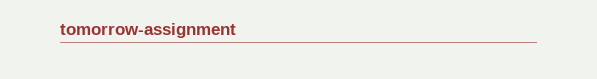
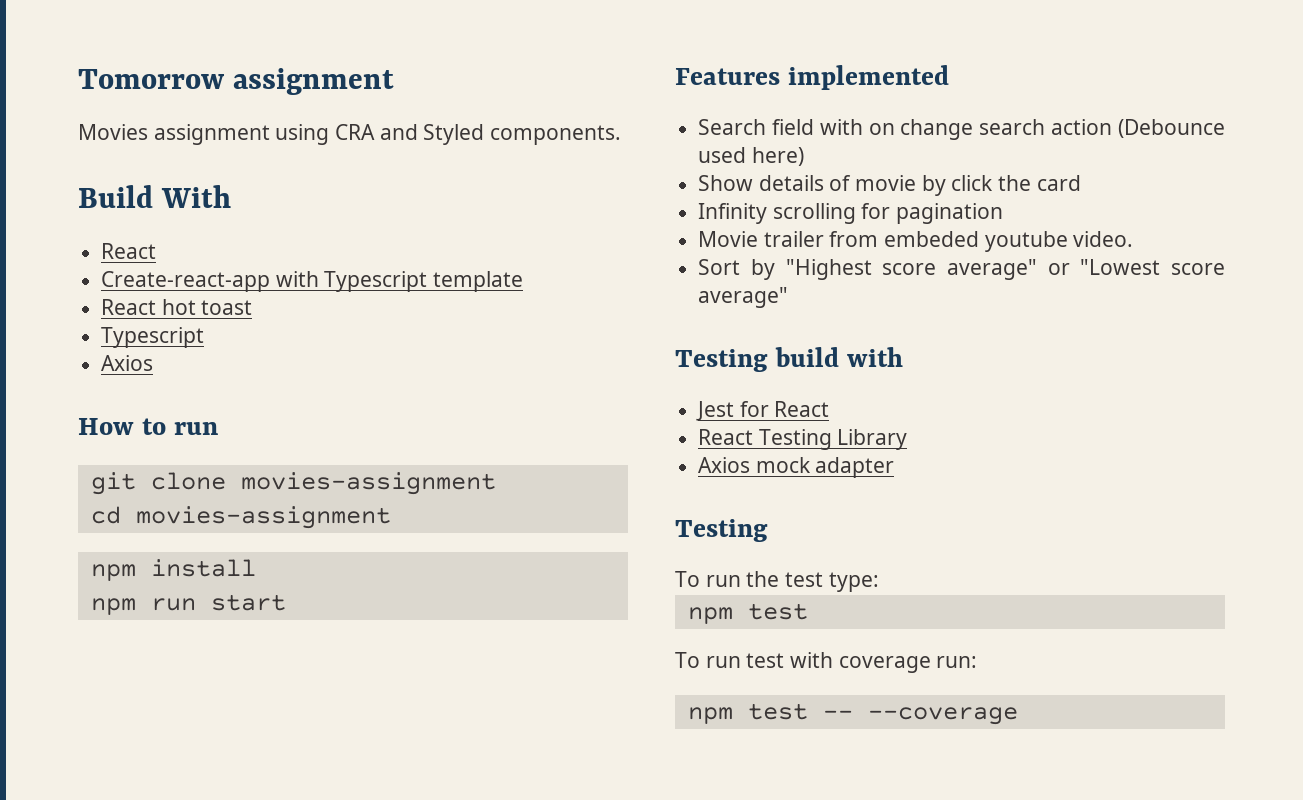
[60,23,236,38] tomorrow-assignment -> [78,68,395,95] [78,124,622,145] [78,185,232,208] [101,243,157,259] [101,271,524,292] [101,299,253,315] [101,327,205,348] [101,355,154,371] [78,418,218,435] [90,472,496,495] [90,506,391,529] [90,559,256,581] [90,594,286,615] [675,65,949,90] [698,119,1225,140] [698,147,804,166] [698,175,1081,196] [698,203,1004,224] [698,231,1134,252] [698,259,1225,280] [698,287,789,308] [675,347,903,372] [696,401,830,421] [698,429,908,450] [698,457,895,478] [675,519,768,542] [675,571,879,592] [687,603,808,624] [675,652,978,673] [687,703,1018,725] Tomorrow assignment // Movies assignment using CRA and Styled components. // Build With // React // Create-react-app with Typescript template // React hot toast // Typescript // Axios // How to run // git clone movies-assignment // cd movies-assignment // npm install // npm run start // Features implemented // Search field with on change search action (Debounce used here) // Show details of movie by click the card // Infinity scrolling for pagination // Movie trailer from embeded youtube video. // Sort by "Highest score average" or "Lowest score average" // Testing build with // Jest for React // React Testing Library // Axios mock adapter // Testing // To run the test type: // npm test // To run test with coverage run: // npm test -- --coverage

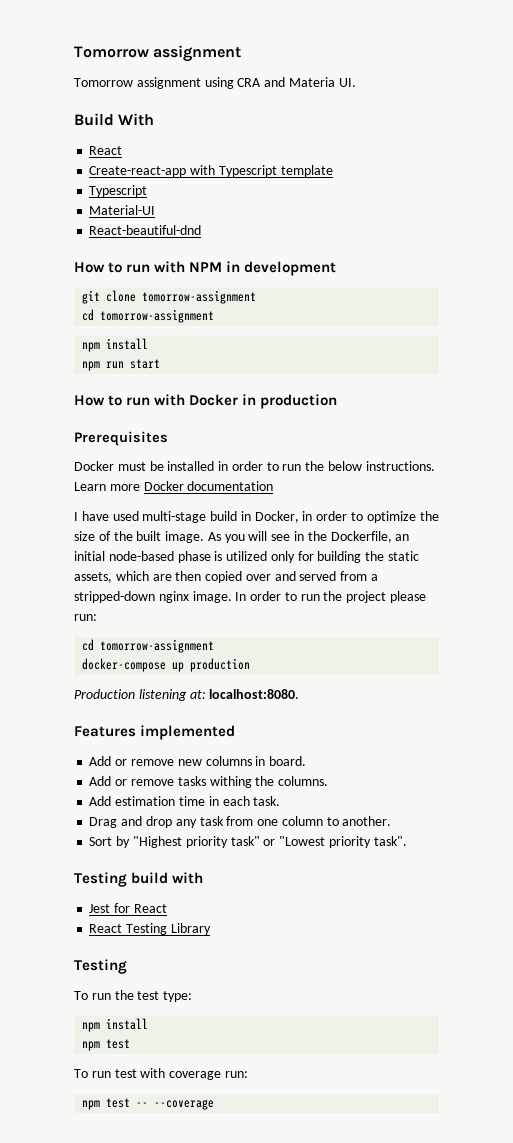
[78,124,148,140] Movies -> [74,78,133,87] Tomorrow
[423,124,622,145] Styled components. -> [288,77,356,87] Materia UI.
[101,299,253,315] // React hot toast -> (333, 171) none
[101,355,154,371] [78,418,218,435] Axios // How to run -> [89,205,156,215] [89,225,202,235] [74,261,337,276] Material-UI // React-beautiful-dnd // How to run with NPM in development
[240,472,496,495] [90,506,391,529] movies-assignment // cd movies-assignment -> [142,290,257,304] [82,309,215,323] tomorrow-assignment // cd tomorrow-assignment
[675,65,949,90] [698,119,1225,140] [698,147,804,166] [698,175,1081,196] [698,203,1004,224] [698,231,1134,252] [698,259,1225,280] [698,287,789,308] Features implemented // Search field with on change search action (Debounce used here) // Show details of movie by click the card // Infinity scrolling for pagination // Movie trailer from embeded youtube video. // Sort by "Highest score average" or "Lowest score average" -> [74,394,338,409] [74,431,168,446] [74,461,435,471] [74,481,274,491] [74,511,439,523] [74,531,410,543] [74,551,420,563] [74,571,379,583] [74,591,427,603] [74,614,97,621] [82,639,215,653] [82,658,251,672] [74,689,300,701] [74,725,236,740] [89,756,307,766] [89,776,329,788] [89,796,281,806] [89,816,392,828] [89,836,407,848] How to run with Docker in production // Prerequisites // Docker must be installed in order to run the below instructions. Learn more Docker documentation // I have used multi-stage build in Docker, in order to optimize the size of the built image. As you will see in the Dockerfile, an initial node-based phase is utilized only for building the static assets, which are then copied over and served from a stripped-down nginx image. In order to run the project please run: // cd tomorrow-assignment // docker-compose up production // Production listening at: localhost:8080. // Features implemented // Add or remove new columns in board. // Add or remove tasks withing the columns. // Add estimation time in each task. // Drag and drop any task from one column to another. // Sort by "Highest priority task" or "Lowest priority task".
[698,457,895,478] // Axios mock adapter -> (211, 929) none
(879, 582) none -> [82,1018,149,1032] // npm install

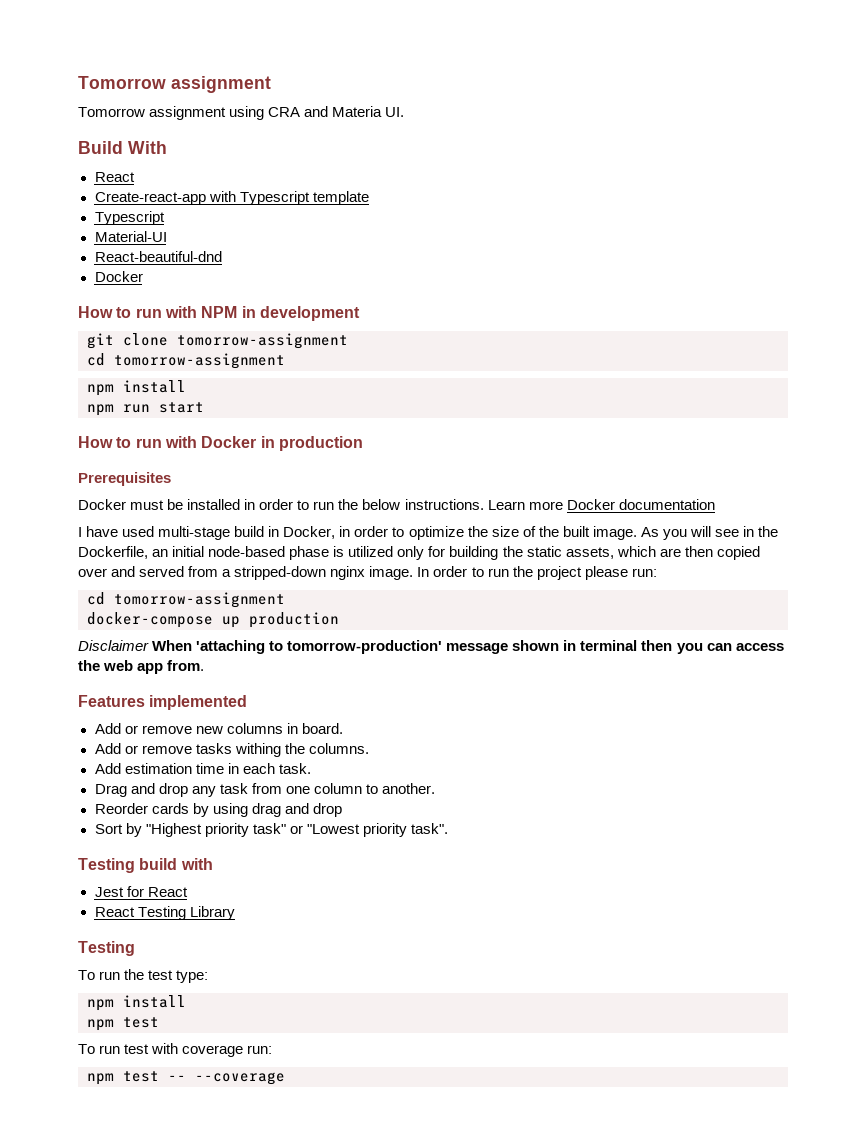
(202, 230) none -> [94,271,143,282] // Docker
[74,689,300,701] Production listening at: localhost:8080. -> [78,640,784,654] [78,660,205,674] Disclaimer When 'attaching to tomorrow-production' message shown in terminal then you can access the web app from.
(392, 821) none -> [94,803,342,817] // Reorder cards by using drag and drop

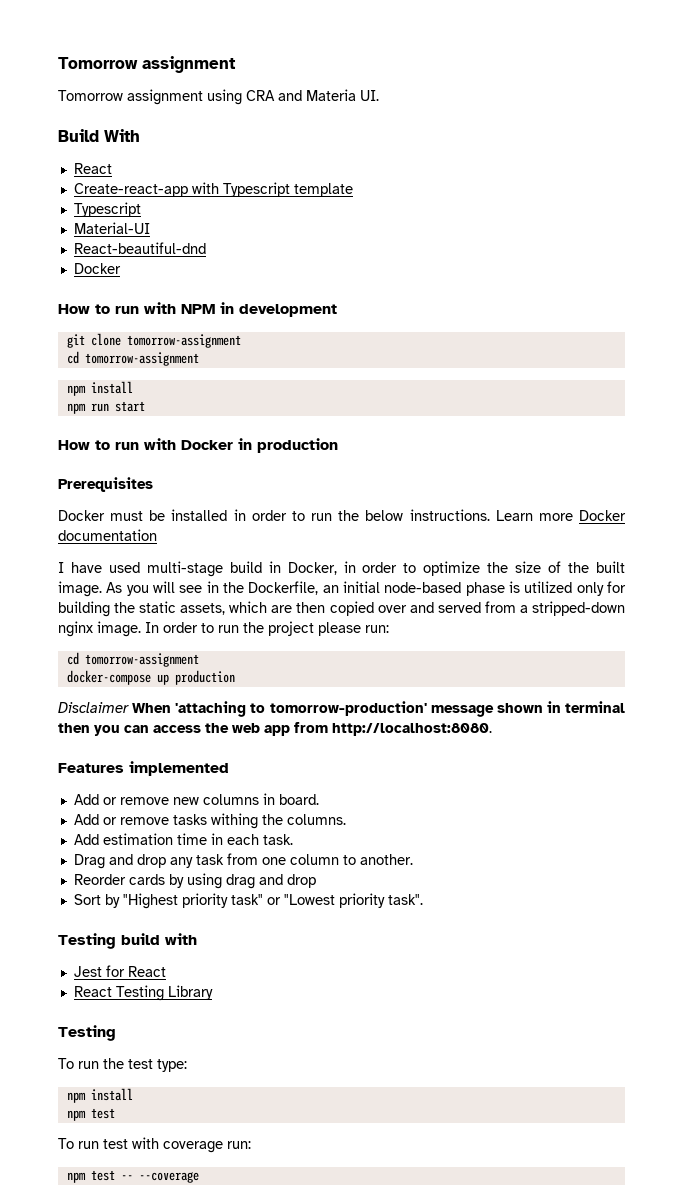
[167,660,205,671] from. -> [294,722,492,736] from http://localhost:8080.

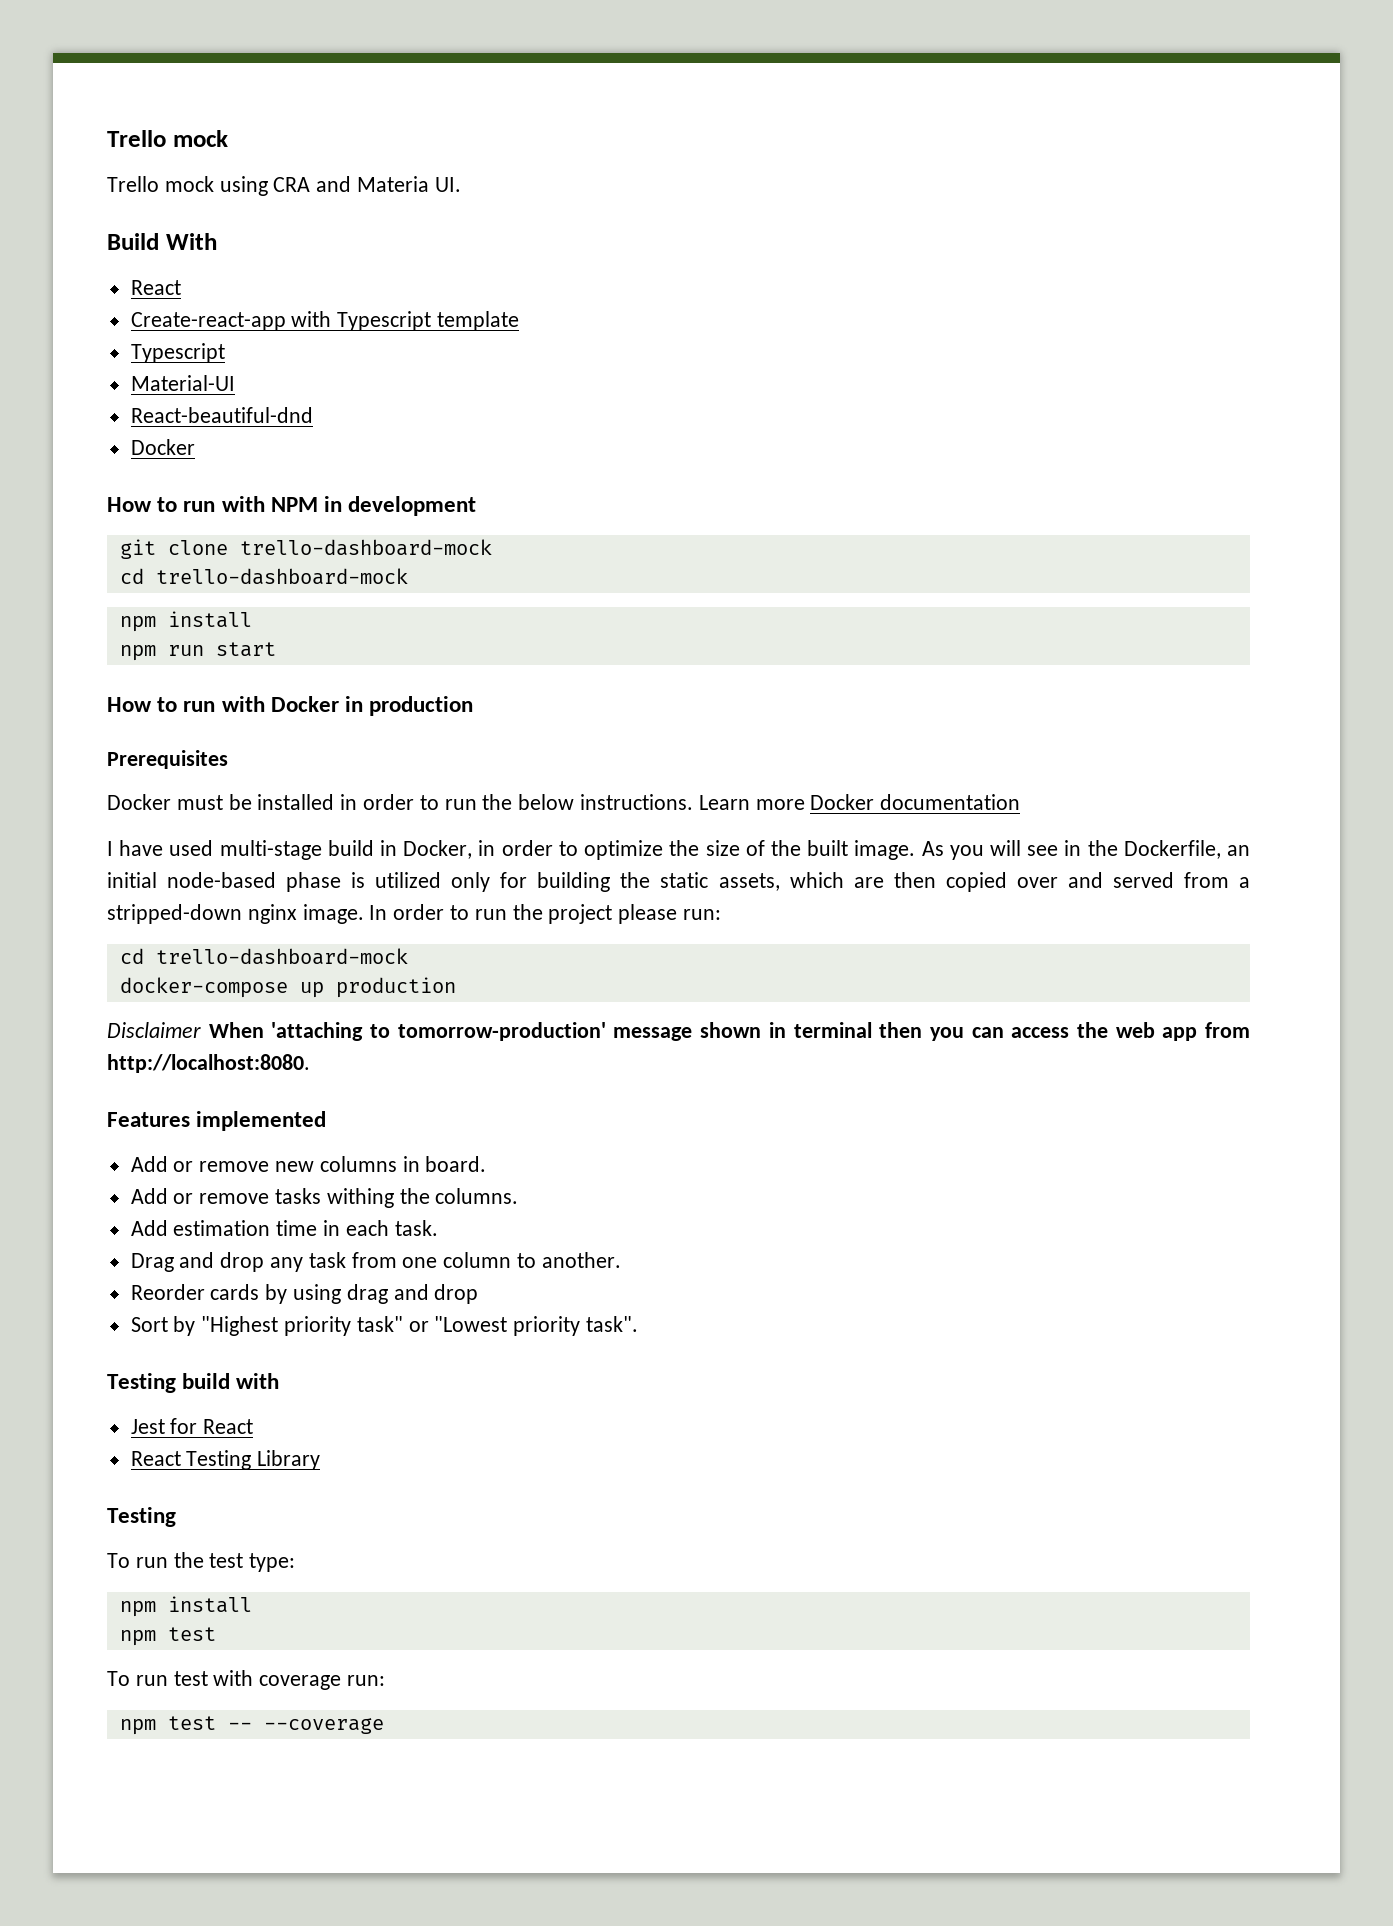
[58,56,236,73] [58,89,203,105] Tomorrow assignment // Tomorrow assignment -> [107,130,228,147] [107,176,214,192] Trello mock // Trello mock
[126,334,241,348] [66,351,199,366] tomorrow-assignment // cd tomorrow-assignment -> [239,539,492,556] [119,568,408,585] trello-dashboard-mock // cd trello-dashboard-mock
[84,653,199,667] tomorrow-assignment -> [155,948,408,965] trello-dashboard-mock

